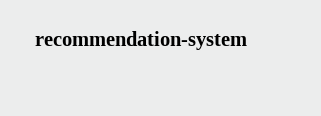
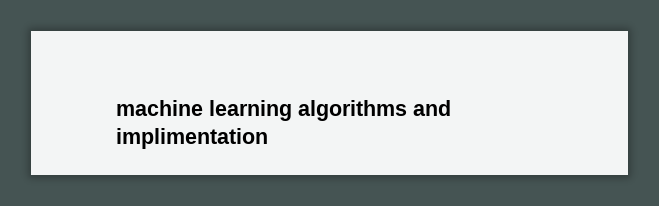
[35,31,247,50] recommendation-system -> [116,100,451,121] [116,128,268,149] machine learning algorithms and implimentation

